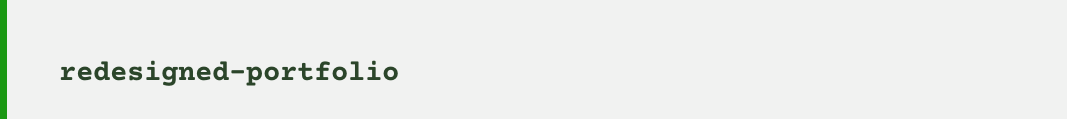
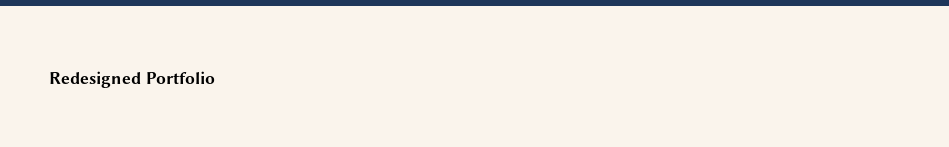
[59,60,399,86] redesigned-portfolio -> [49,71,215,88] Redesigned Portfolio

